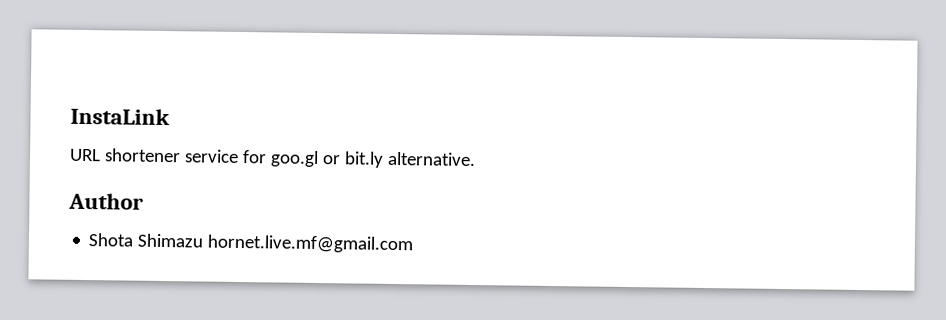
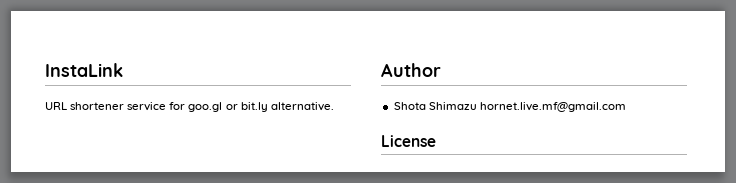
(414, 244) none -> [381,135,436,147] // License

